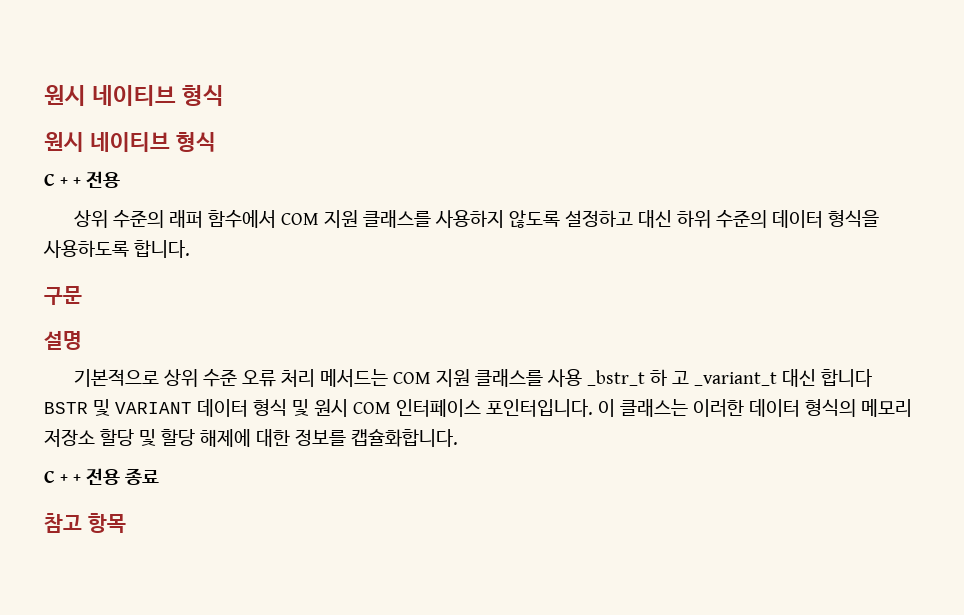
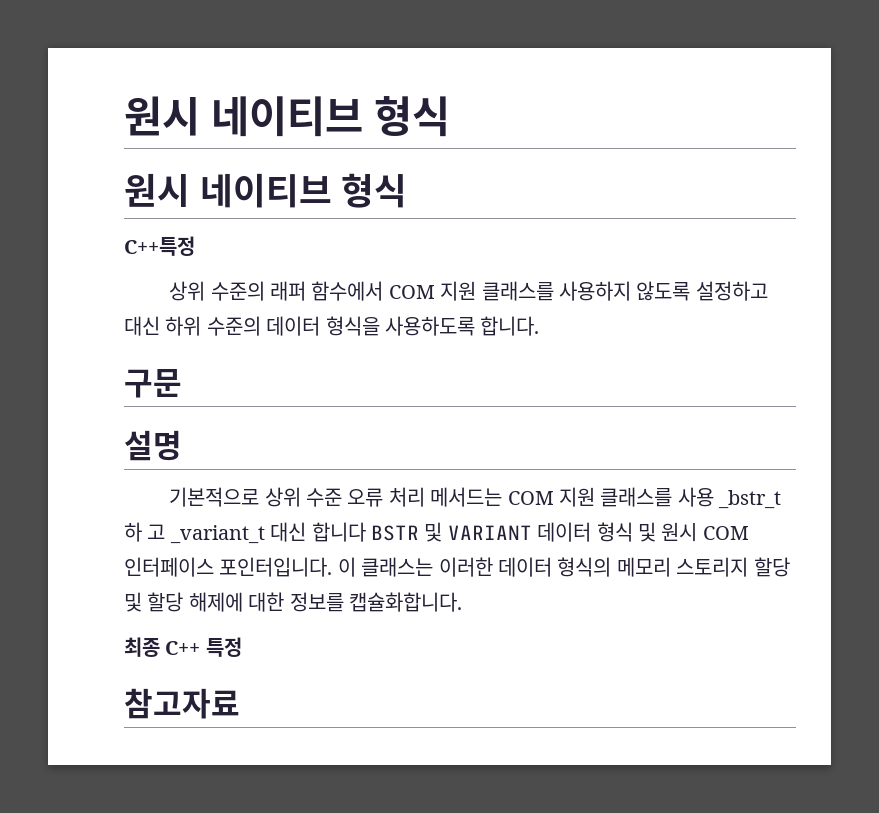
[44,171,120,188] C + + 전용 -> [124,236,195,256] C++특정
[44,429,95,447] 저장소 -> [676,557,749,577] 스토리지
[44,468,159,485] [44,513,126,533] C + + 전용 종료 // 참고 항목 -> [124,637,242,657] [124,688,240,719] 최종 C++ 특정 // 참고자료

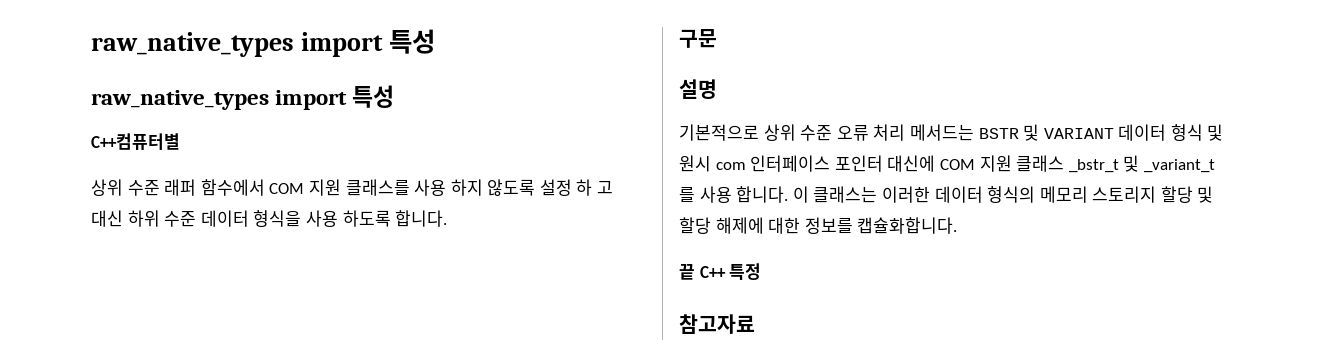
[124,96,451,137] [124,173,408,208] [124,236,195,256] [169,281,265,301] 원시 네이티브 형식 // 원시 네이티브 형식 // C++특정 // 상위 수준의 -> [91,29,435,57] [91,85,395,110] [91,133,180,150] [91,179,160,196] raw_native_types import 특성 // raw_native_types import 특성 // C++컴퓨터별 // 상위 수준
[559,281,768,301] 사용하지 않도록 설정하고 -> [414,179,614,196] 사용 하지 않도록 설정 하 고
[206,316,261,336] 수준의 -> [164,211,197,227] 수준
[385,316,475,336] 사용하도록 -> [305,210,391,227] 사용 하도록
[507,487,782,509] [124,522,366,544] COM 지원 클래스를 사용 _bstr_t 하 고 _variant_t 대신 합니다 -> (974, 132) none
[702,526,749,540] [124,557,333,577] COM 인터페이스 포인터입니다. -> [715,155,1215,173] [679,186,789,203] com 인터페이스 포인터 대신에 COM 지원 클래스 _bstr_t 및 _variant_t 를 사용 합니다.
[124,637,160,657] 최종 -> [679,264,695,280] 끝

